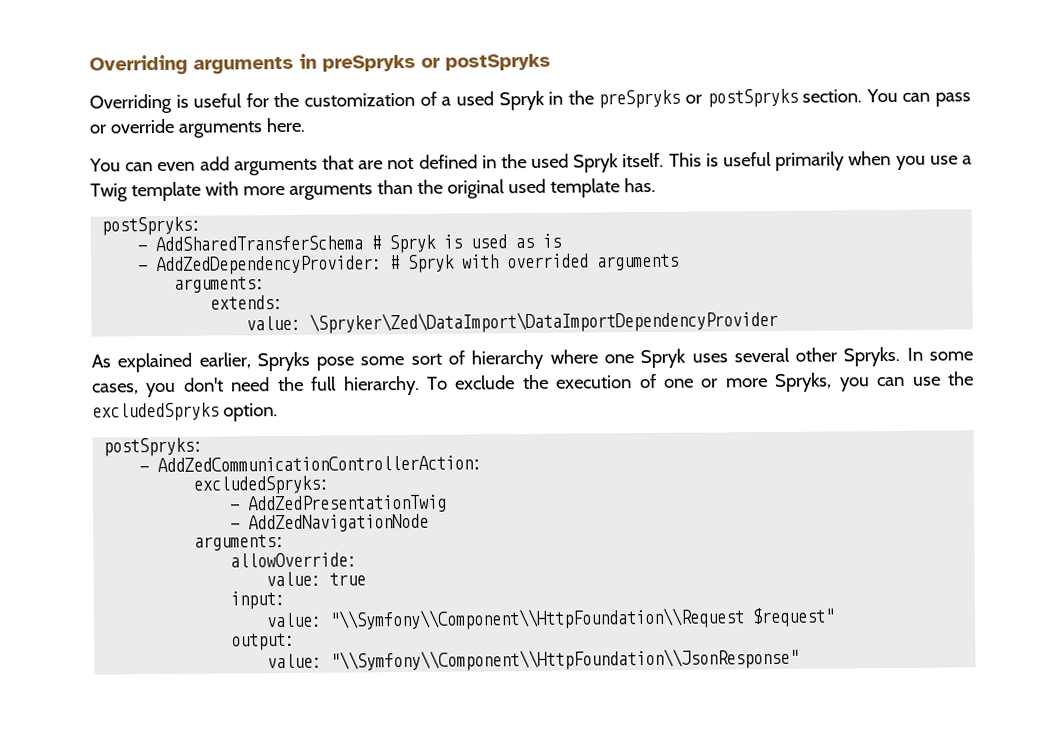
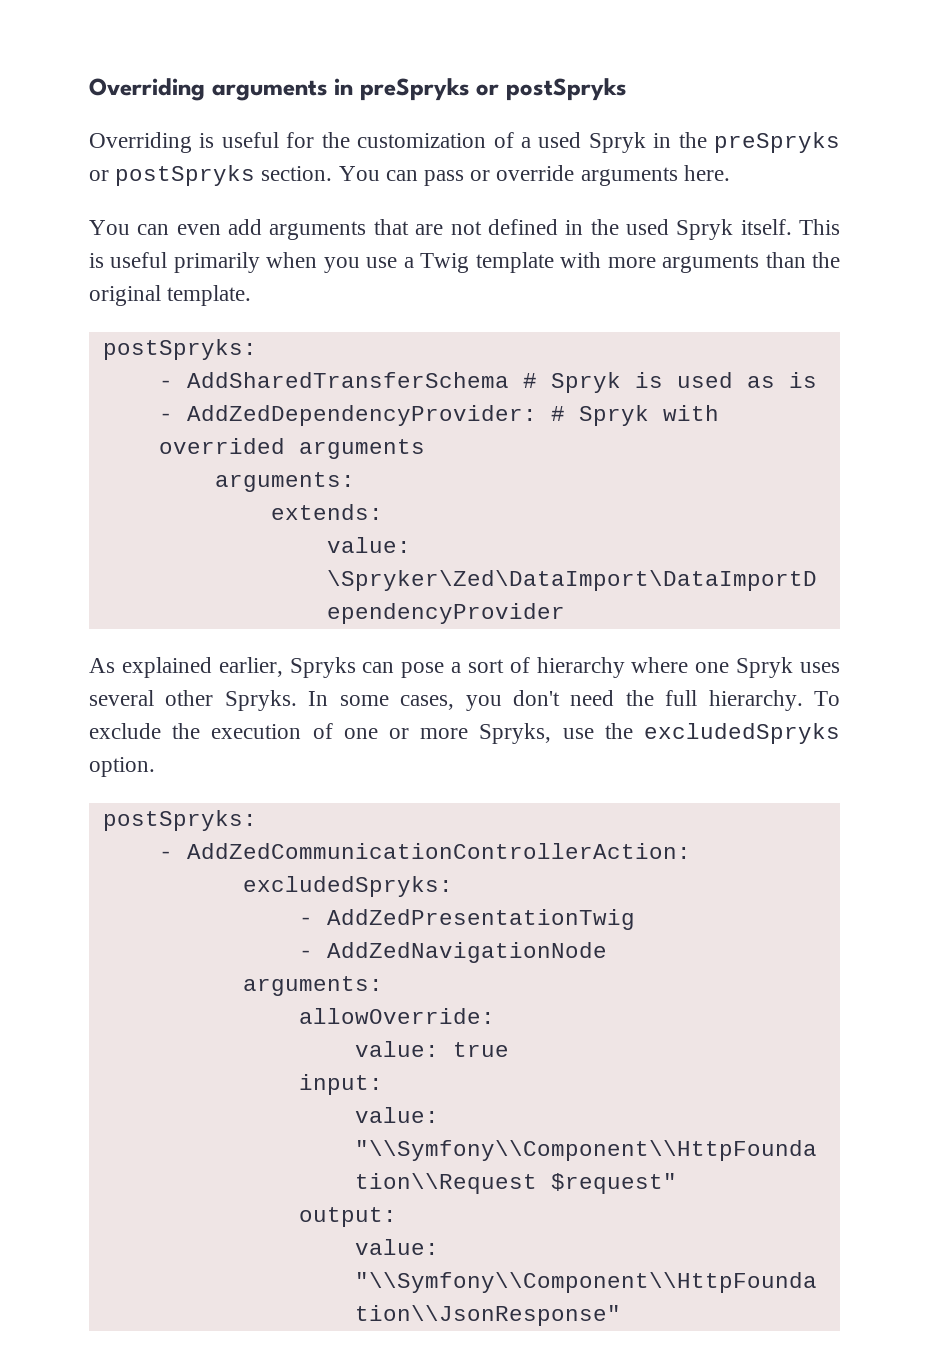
[507,177,656,198] used template has. -> [167,285,252,306] template.
[316,356,405,371] pose some -> [362,662,462,678] can pose a
[839,376,906,392] you can -> (552, 733) none

